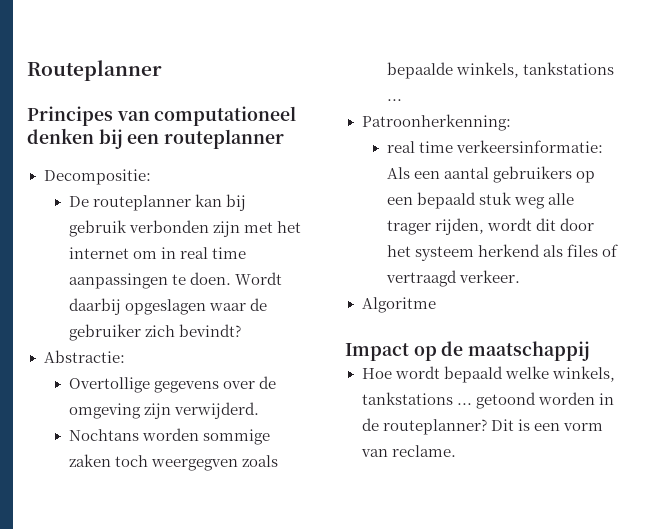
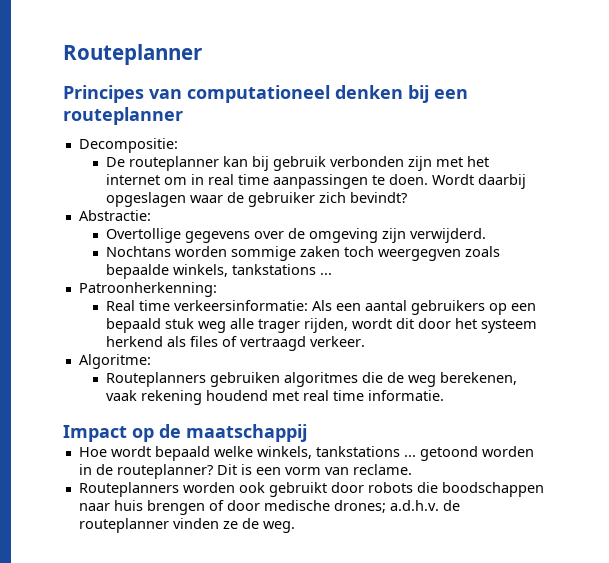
[386,141,415,153] real -> [106,300,136,311] Real
[361,297,436,313] Algoritme -> [78,354,151,369] [106,372,518,387] [106,390,445,405] Algoritme: // Routeplanners gebruiken algoritmes die de weg berekenen, vaak rekening houdend met real time informatie.
(456, 451) none -> [78,482,544,497] [78,500,460,515] [78,518,295,533] // Routeplanners worden ook gebruikt door robots die boodschappen naar huis brengen of door medische drones; a.d.h.v. de routeplanner vinden ze de weg.

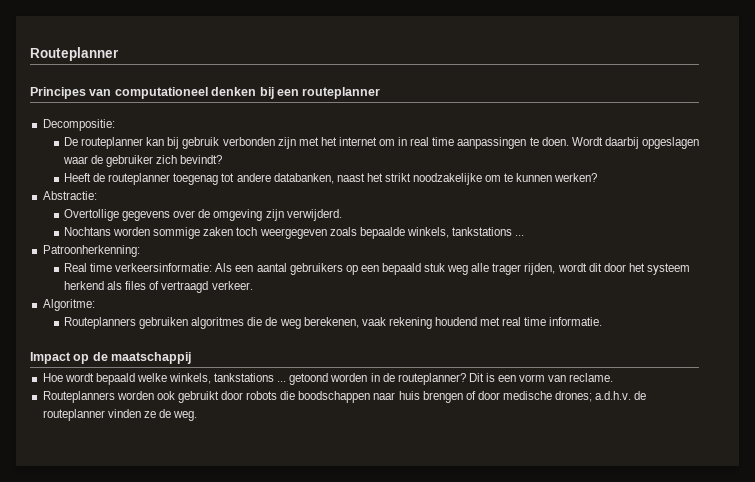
(408, 197) none -> [63,173,598,185] // Heeft de routeplanner toegenag tot andere databanken, naast het strikt noodzakelijke om te kunnen werken?
[378,249,462,261] weergegven -> [259,228,327,239] weergegeven

